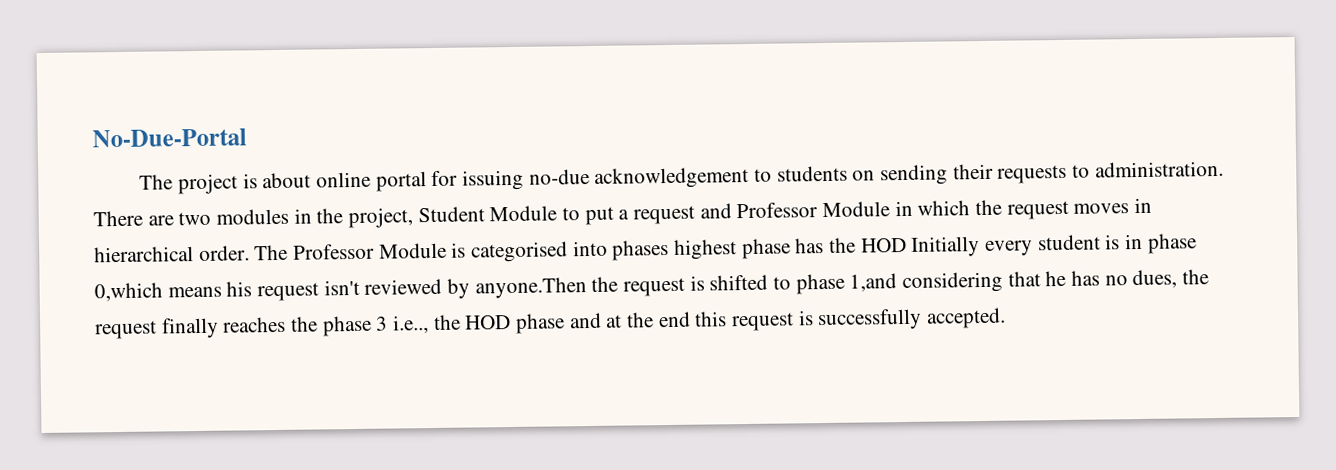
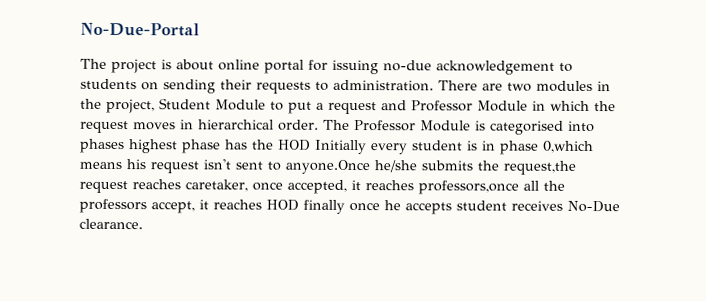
[364,269,1210,299] [95,307,1007,340] reviewed by anyone.Then the request is shifted to phase 1,and considering that he has no dues, the request finally reaches the phase 3 i.e.., the HOD phase and at the end this request is successfully accepted. -> [235,159,576,175] [79,179,565,195] [79,198,620,215] [79,218,143,230] sent to anyone.Once he/she submits the request,the request reaches caretaker, once accepted, it reaches professors,once all the professors accept, it reaches HOD finally once he accepts student receives No-Due clearance.

